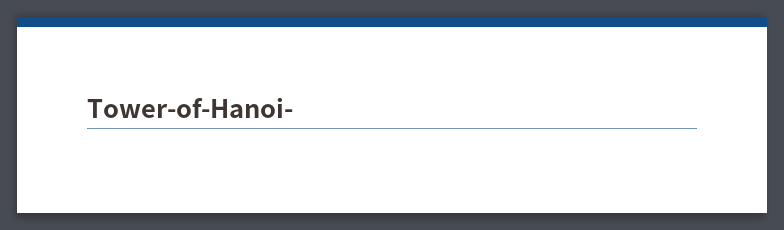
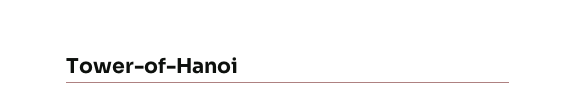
[87,97,293,118] Tower-of-Hanoi- -> [66,57,238,74] Tower-of-Hanoi

